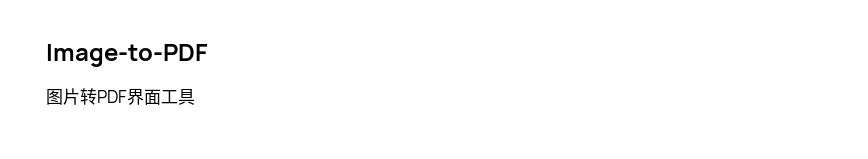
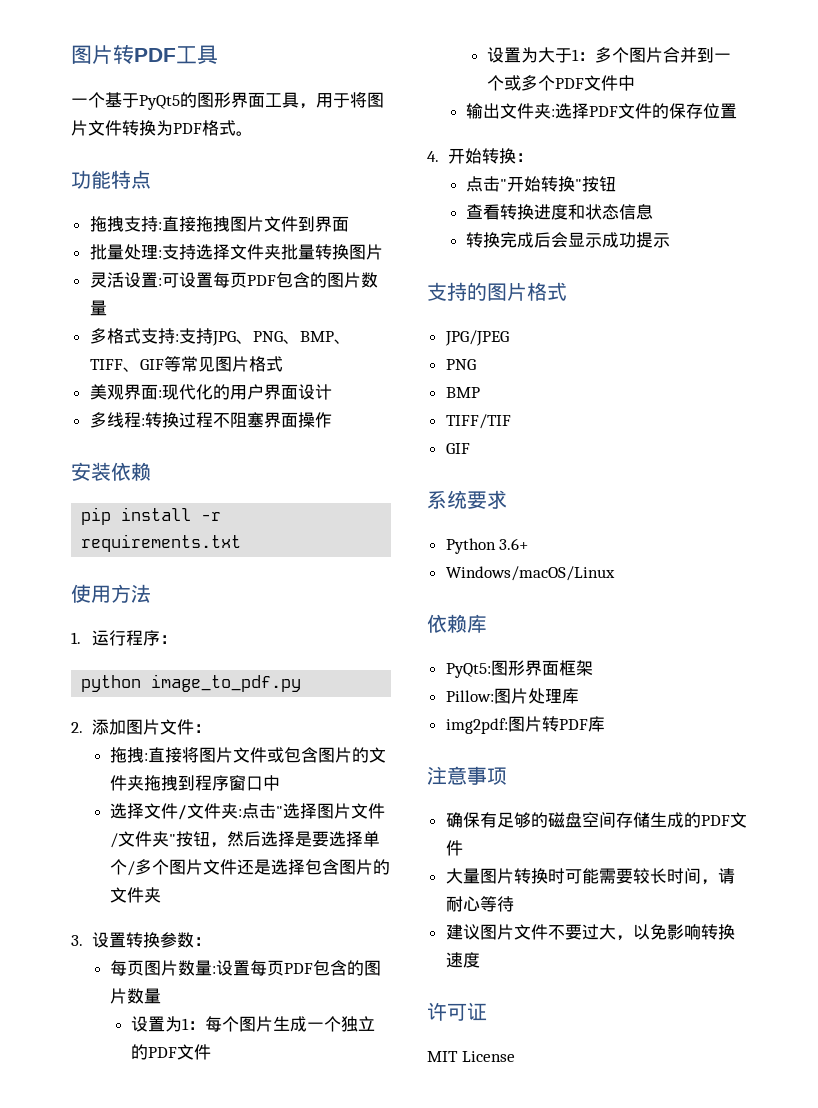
[46,44,208,67] [46,88,195,105] Image-to-PDF // 图片转PDF界面工具 -> [71,44,218,65] [71,92,384,110] [71,120,253,136] [71,170,151,189] [89,216,349,232] [89,244,383,260] [89,272,378,288] [89,300,107,316] [89,328,351,346] [89,356,283,372] [89,384,332,400] [89,412,332,428] [71,462,151,481] [81,507,222,525] [81,534,242,552] [71,584,151,603] [71,630,177,646] [81,674,302,692] [71,719,211,735] [110,747,387,763] [110,775,281,791] [110,803,386,820] [110,831,381,848] [110,859,391,876] [110,887,162,903] [71,932,211,948] [110,960,382,976] [110,988,162,1004] [131,1016,376,1032] [131,1044,212,1060] [487,47,732,63] [487,75,636,91] [466,103,738,119] [427,148,533,164] [466,176,617,192] [466,204,654,220] [466,232,671,248] [427,282,567,301] [444,330,509,346] [445,359,476,370] [445,387,480,398] [445,414,511,429] [445,443,470,454] [427,490,507,509] [445,538,529,554] [445,566,615,581] [427,614,487,633] [445,660,593,678] [445,688,579,704] [445,716,605,734] [427,766,507,785] [445,812,747,828] [445,840,463,856] [445,868,735,885] [445,896,514,912] [445,924,735,941] [445,952,480,968] [427,1002,487,1021] [427,1051,515,1062] 图片转PDF工具 // 一个基于PyQt5的图形界面工具，用于将图片文件转换为PDF格式。 // 功能特点 // 拖拽支持:直接拖拽图片文件到界面 // 批量处理:支持选择文件夹批量转换图片 // 灵活设置:可设置每页PDF包含的图片数量 // 多格式支持:支持JPG、PNG、BMP、TIFF、GIF等常见图片格式 // 美观界面:现代化的用户界面设计 // 多线程:转换过程不阻塞界面操作 // 安装依赖 // pip install -r requirements.txt // 使用方法 // 1.运行程序： // python image_to_pdf.py // 2.添加图片文件： // 拖拽:直接将图片文件或包含图片的文件夹拖拽到程序窗口中 // 选择文件/文件夹:点击"选择图片文件/文件夹"按钮，然后选择是要选择单个/多个图片文件还是选择包含图片的文件夹 // 3.设置转换参数： // 每页图片数量:设置每页PDF包含的图片数量 // 设置为1：每个图片生成一个独立的PDF文件 // 设置为大于1：多个图片合并到一个或多个PDF文件中 // 输出文件夹:选择PDF文件的保存位置 // 4.开始转换： // 点击"开始转换"按钮 // 查看转换进度和状态信息 // 转换完成后会显示成功提示 // 支持的图片格式 // JPG/JPEG // PNG // BMP // TIFF/TIF // GIF // 系统要求 // Python 3.6+ // Windows/macOS/Linux // 依赖库 // PyQt5:图形界面框架 // Pillow:图片处理库 // img2pdf:图片转PDF库 // 注意事项 // 确保有足够的磁盘空间存储生成的PDF文件 // 大量图片转换时可能需要较长时间，请耐心等待 // 建议图片文件不要过大，以免影响转换速度 // 许可证 // MIT License

